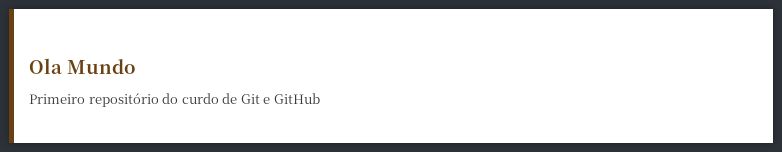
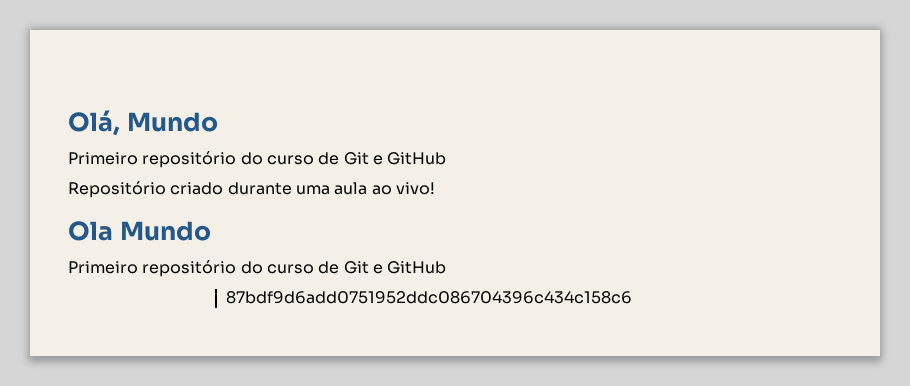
(29, 66) none -> [68,110,218,136] [68,151,447,168] [68,181,435,198] Olá, Mundo // Primeiro repositório do curso de Git e GitHub // Repositório criado durante uma aula ao vivo! //
[181,93,320,104] curdo de Git e GitHub -> [266,261,447,274] [226,291,633,304] curso de Git e GitHub // 87bdf9d6add0751952ddc086704396c434c158c6

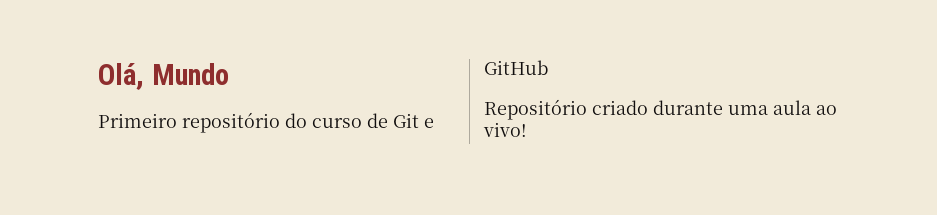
[68,221,211,241] [68,260,447,277] [226,291,633,304] // Ola Mundo // Primeiro repositório do curso de Git e GitHub // 87bdf9d6add0751952ddc086704396c434c158c6 -> (527, 129) none

